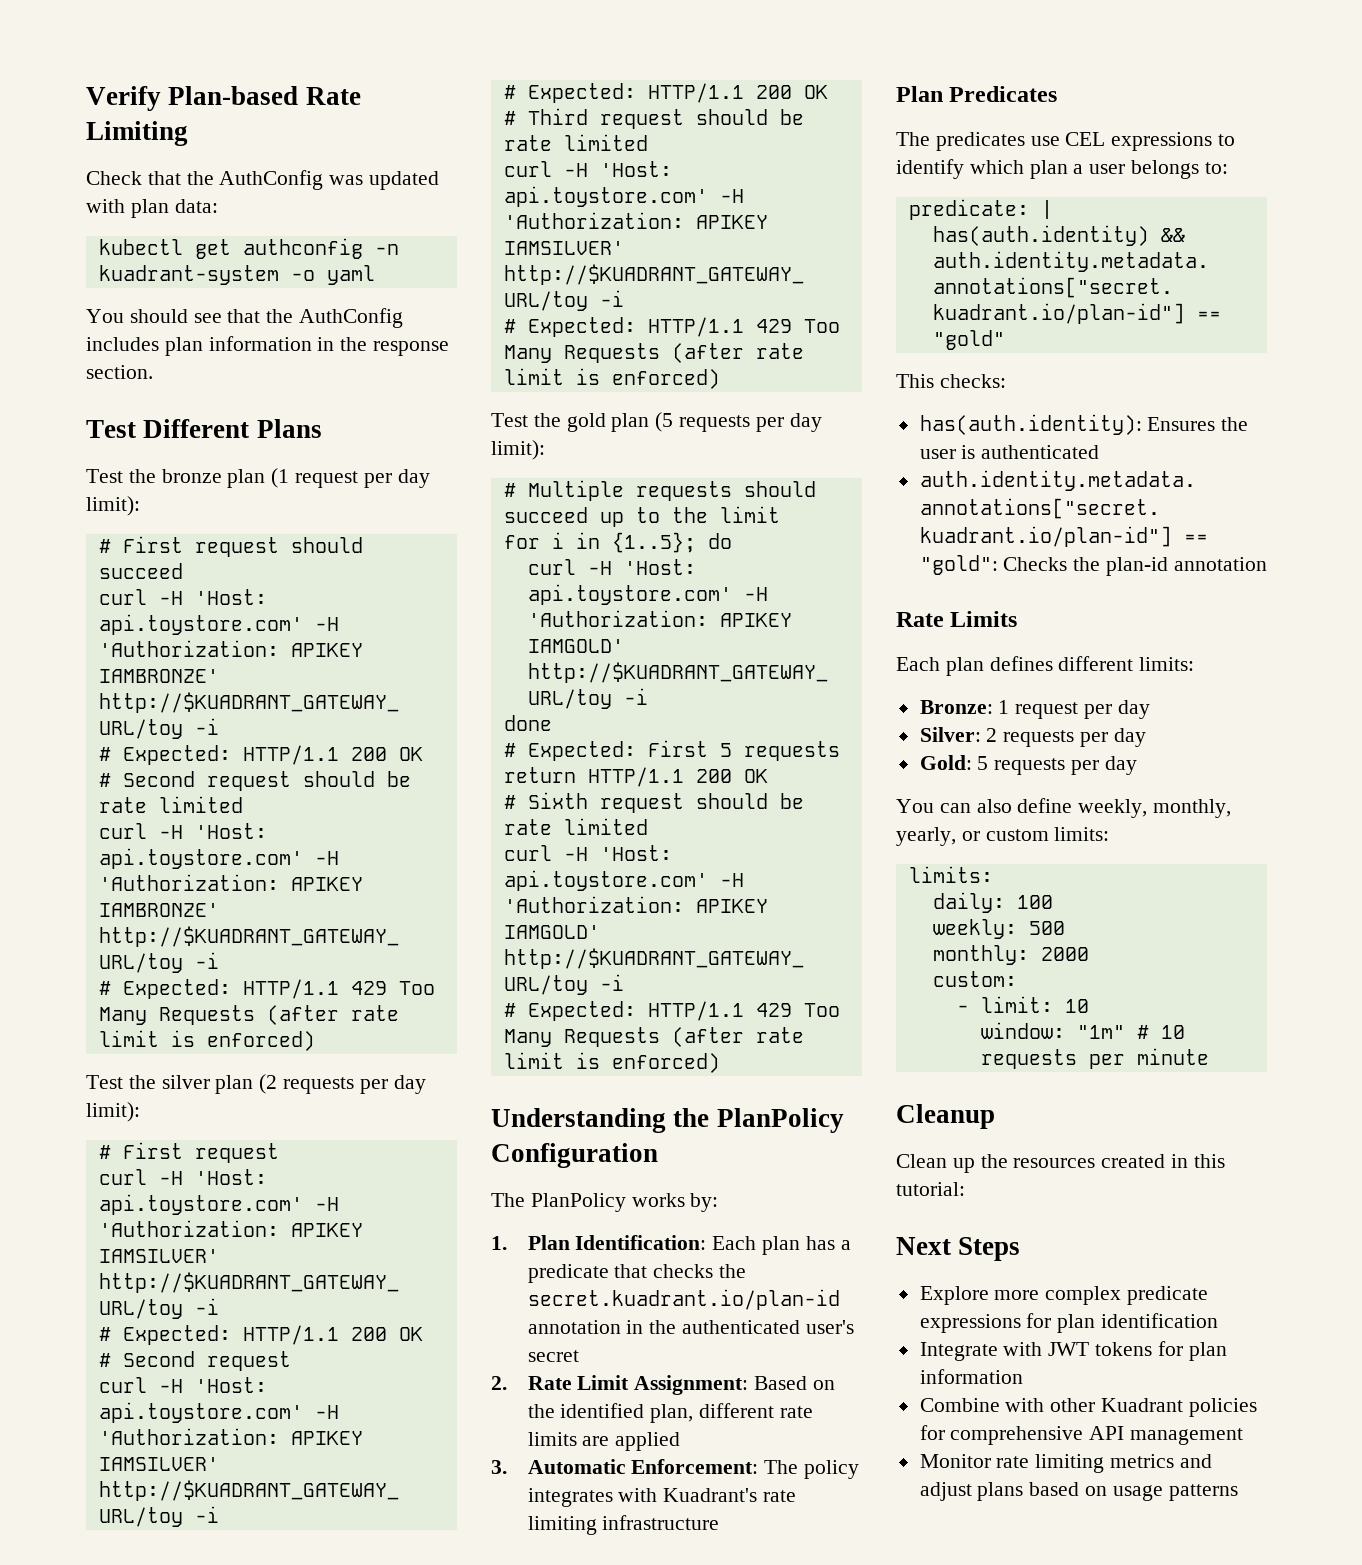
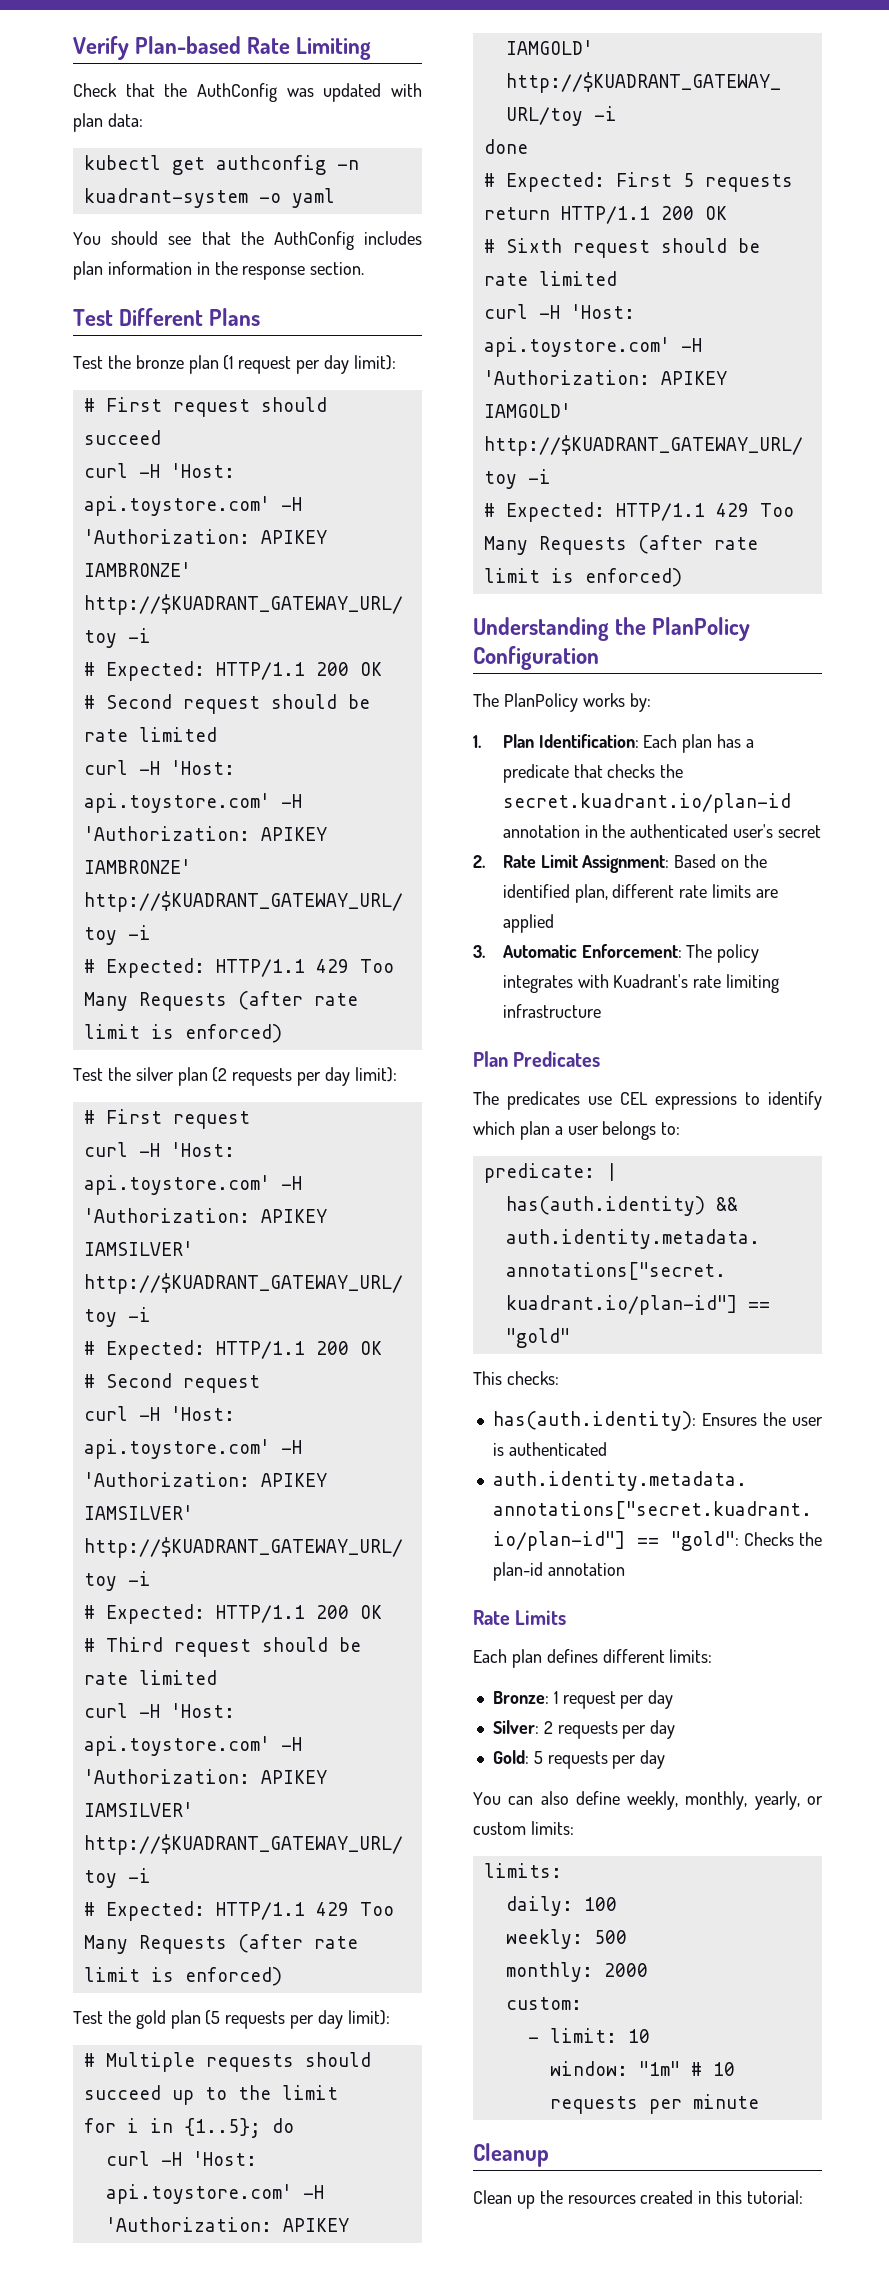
[896,1237,1021,1261] [919,1286,1209,1305] [919,1313,1219,1333] [919,1341,1227,1361] [919,1369,1023,1384] [919,1398,1257,1417] [919,1425,1244,1445] [919,1454,1212,1473] [919,1482,1238,1501] // Next Steps // Explore more complex predicate expressions for plan identification // Integrate with JWT tokens for plan information // Combine with other Kuadrant policies for comprehensive API management // Monitor rate limiting metrics and adjust plans based on usage patterns -> (804, 2197) none

